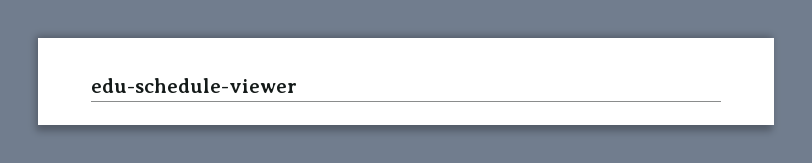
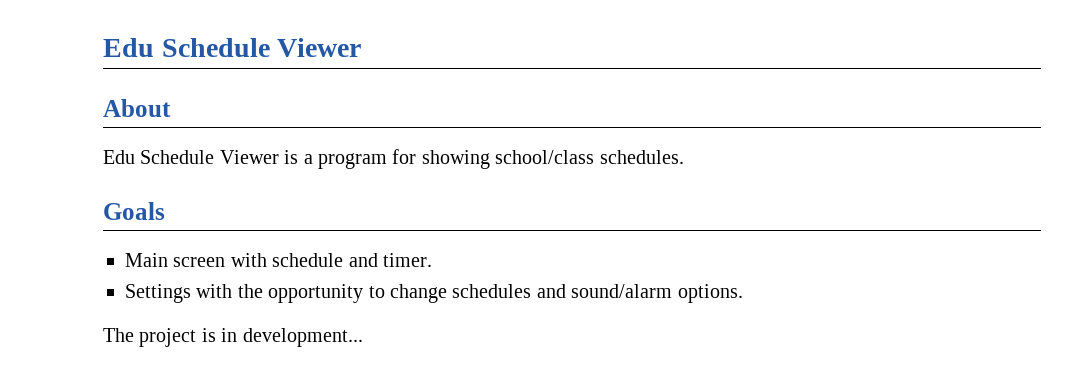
[91,78,297,93] edu-schedule-viewer -> [103,38,362,57] [103,99,171,117] [103,149,684,169] [103,202,165,220] [125,253,432,267] [125,284,743,303] [103,328,363,347] Edu Schedule Viewer // About // Edu Schedule Viewer is a program for showing school/class schedules. // Goals // Main screen with schedule and timer. // Settings with the opportunity to change schedules and sound/alarm options. // The project is in development...

